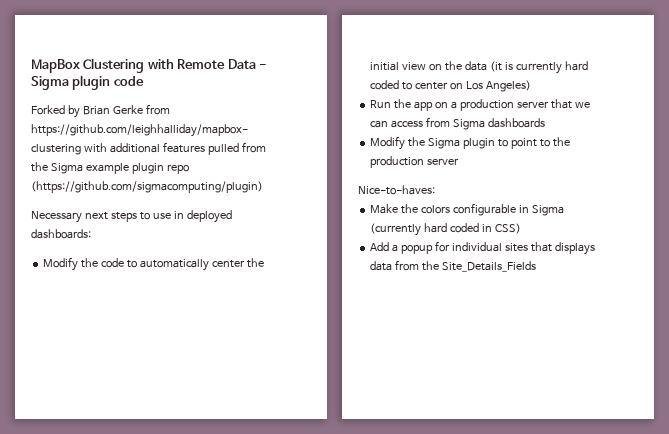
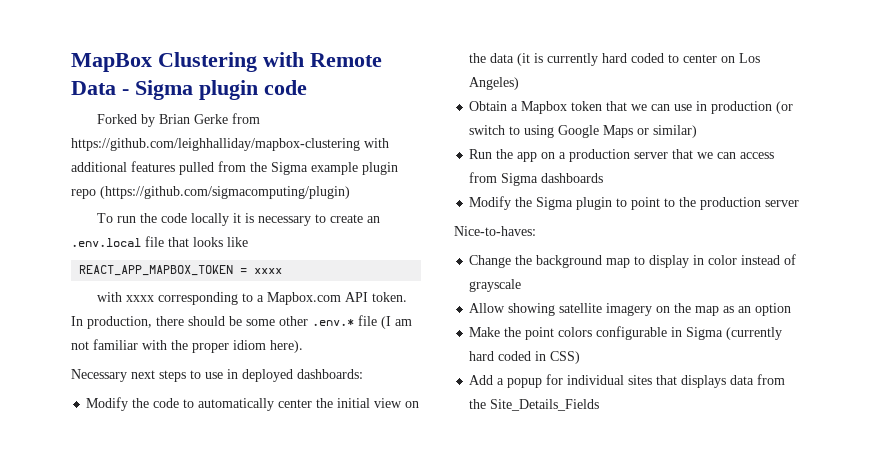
(263, 187) none -> [96,213,380,226] [71,236,248,247] [79,265,283,276] [96,292,407,305] [71,315,412,329] [71,339,303,353] // To run the code locally it is necessary to create an .env.local file that looks like // REACT_APP_MAPBOX_TOKEN = xxxx // with xxxx corresponding to a Mapbox.com API token. In production, there should be some other .env.* file (I am not familiar with the proper idiom here).
(531, 86) none -> [469,101,794,114] [469,125,698,138] // Obtain a Mapbox token that we can use in production (or switch to using Google Maps or similar)
(435, 190) none -> [469,254,797,268] [469,279,522,292] [469,303,792,316] // Change the background map to display in color instead of grayscale // Allow showing satellite imagery on the map as an option
(419, 209) none -> [525,327,555,340] point

